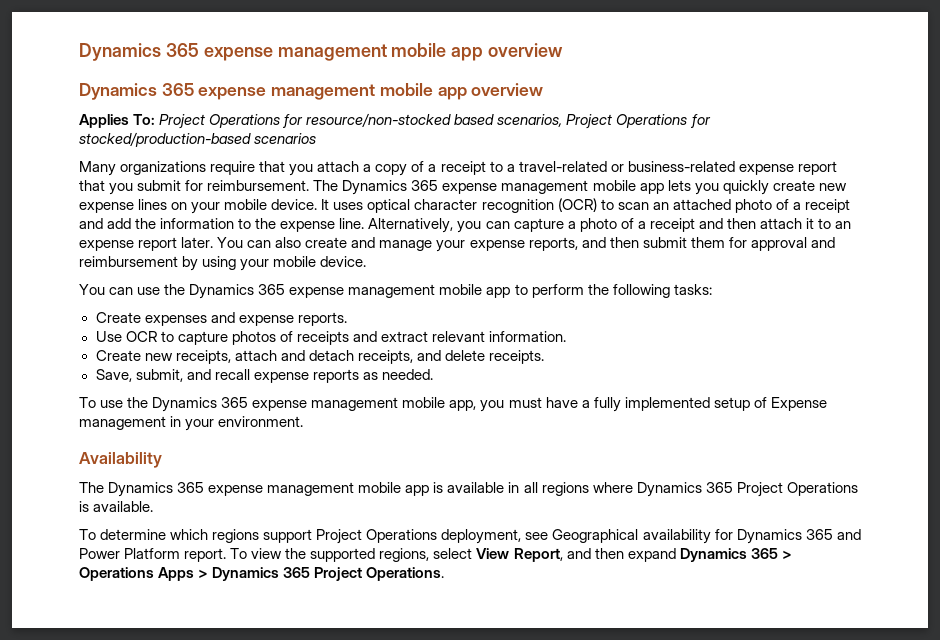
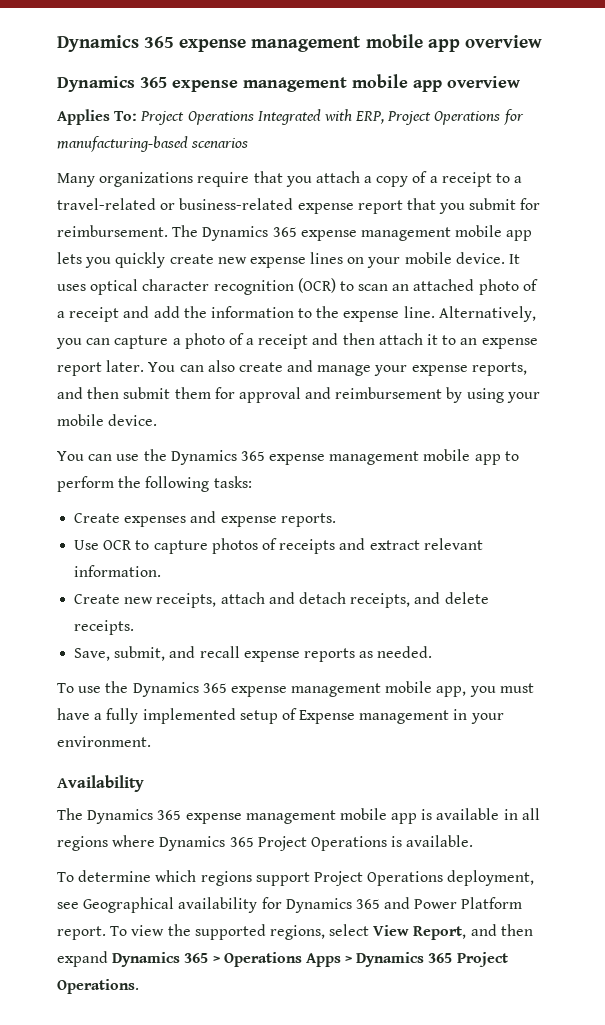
[282,113,711,129] [79,132,251,147] for resource/non-stocked based scenarios, Project Operations for stocked/production-based -> [257,109,524,125] [57,136,188,152] Integrated with ERP, Project Operations for manufacturing-based

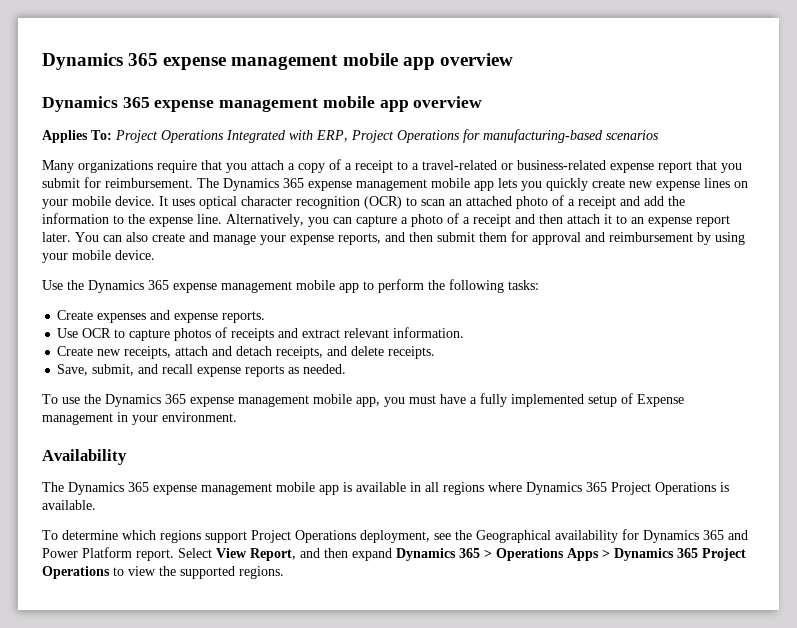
[57,451,140,461] You can use -> [42,280,63,290] Use
(79, 905) none -> [455,530,472,540] the
[110,924,370,940] To view the supported regions, select -> [178,548,212,558] Select
[57,979,139,994] Operations. -> [42,566,284,579] Operations to view the supported regions.

